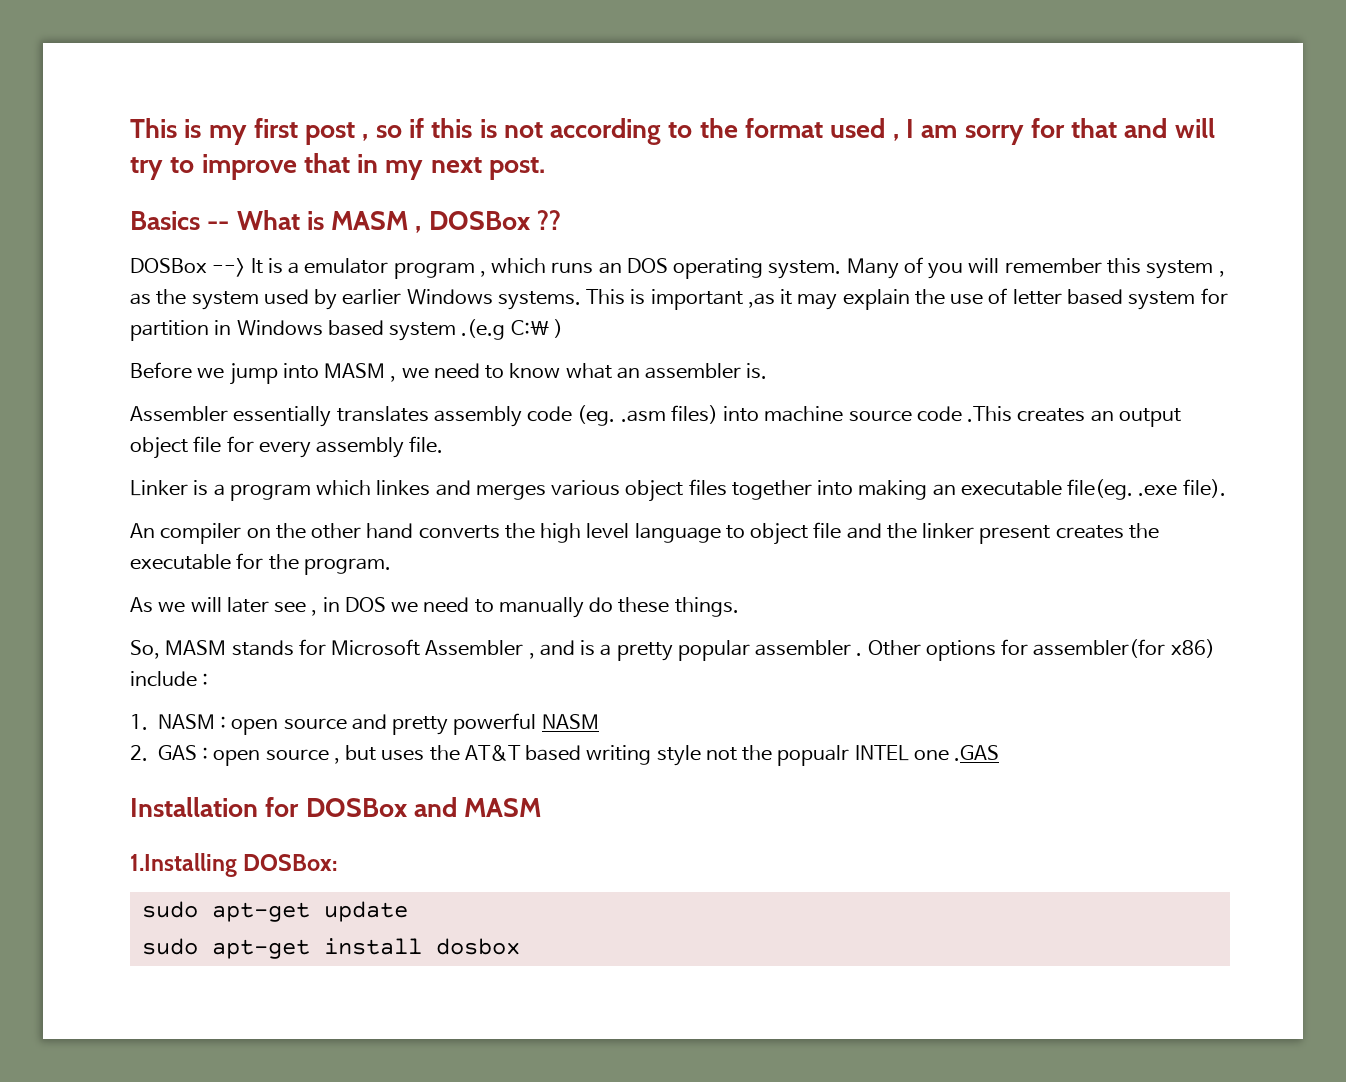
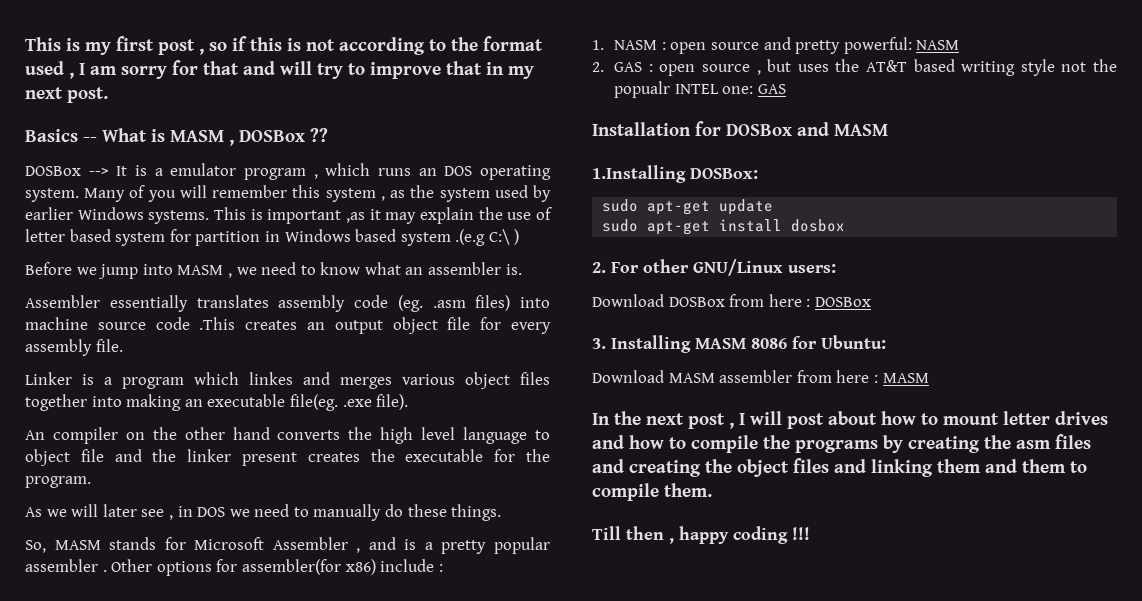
[453,713,537,735] powerful -> [843,37,912,54] powerful:
[913,745,1000,761] one .GAS -> [722,84,786,94] one: GAS
(520, 946) none -> [592,259,836,276] [592,294,871,307] [592,335,886,353] [592,370,929,383] [592,411,1108,429] [592,434,1091,453] [592,458,1087,477] [592,483,712,501] [592,526,810,544] // 2. For other GNU/Linux users: // Download DOSBox from here : DOSBox // 3. Installing MASM 8086 for Ubuntu: // Download MASM assembler from here : MASM // In the next post , I will post about how to mount letter drives and how to compile the programs by creating the asm files and creating the object files and linking them and them to compile them. // Till then , happy coding !!!

